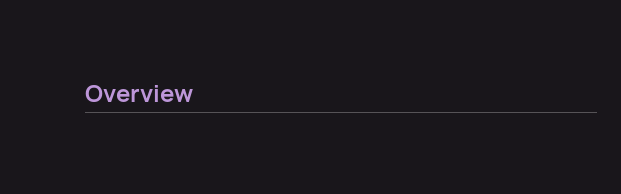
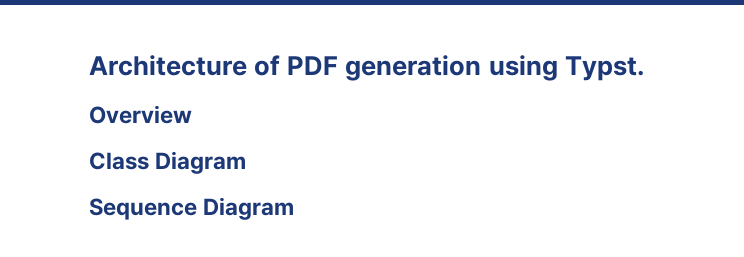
[85,85,193,102] Overview -> [89,55,644,81] [89,105,192,124] [89,151,247,174] [89,197,295,220] Architecture of PDF generation using Typst. // Overview // Class Diagram // Sequence Diagram

